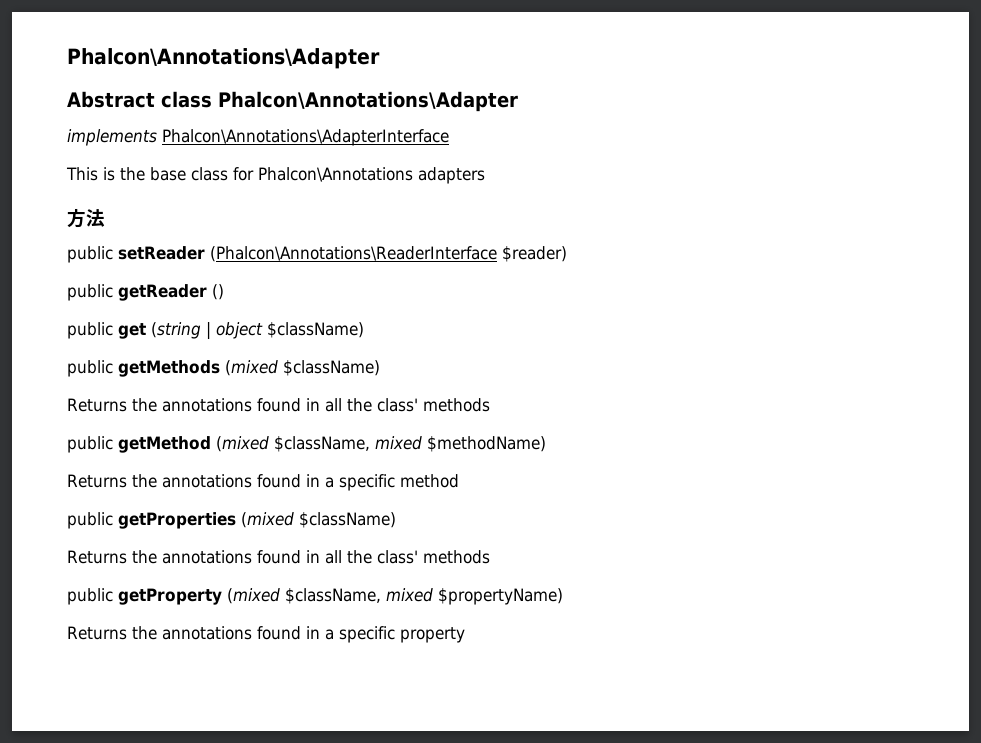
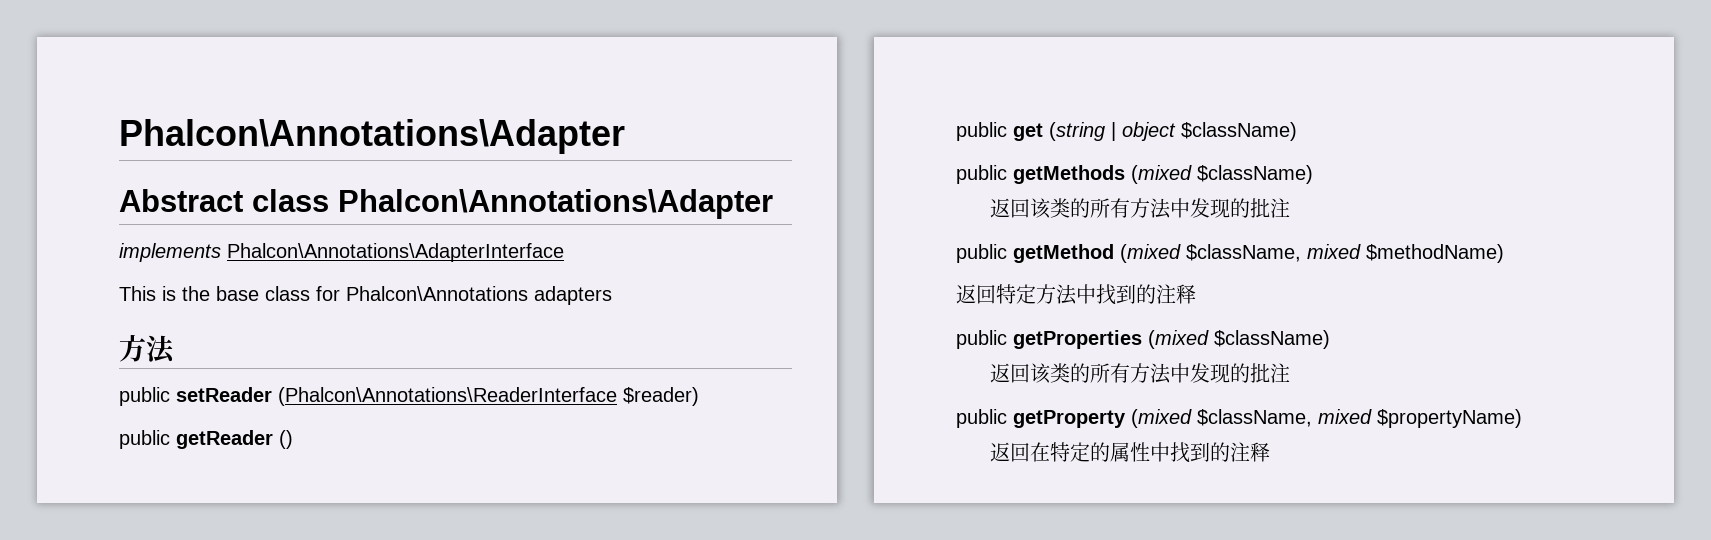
[67,398,490,412] Returns the annotations found in all the class' methods -> [989,198,1290,219] 返回该类的所有方法中发现的批注
[67,474,459,491] [67,512,396,529] [67,550,490,564] Returns the annotations found in a specific method // public getProperties (mixed $className) // Returns the annotations found in all the class' methods -> [956,284,1196,305] [956,330,1330,349] [989,363,1290,384] 返回特定方法中找到的注释 // public getProperties (mixed $className) // 返回该类的所有方法中发现的批注
[67,626,465,643] Returns the annotations found in a specific property -> [989,442,1270,463] 返回在特定的属性中找到的注释

